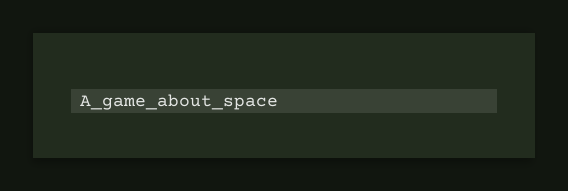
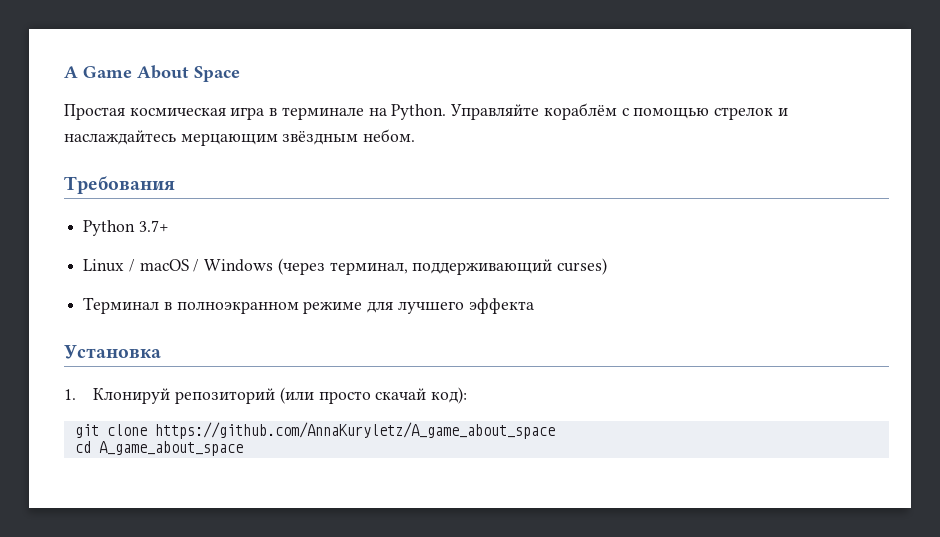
(79, 102) none -> [64,65,240,82] [64,103,788,120] [64,129,416,146] [64,176,175,194] [83,220,169,236] [83,258,608,275] [83,297,534,314] [64,345,161,359] [64,387,468,404] [74,422,555,439] [74,441,91,453] A Game About Space // Простая космическая игра в терминале на Python. Управляйте кораблём с помощью стрелок и наслаждайтесь мерцающим звёздным небом. // Требования // Python 3.7+ // Linux / macOS / Windows (через терминал, поддерживающий curses) // Терминал в полноэкранном режиме для лучшего эффекта // Установка // 1. Клонируй репозиторий (или просто скачай код): // git clone https://github.com/AnnaKuryletz/A_game_about_space // cd

